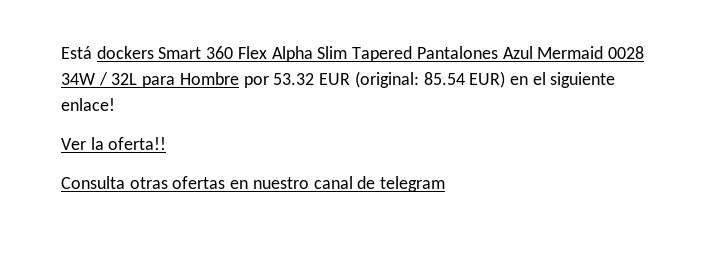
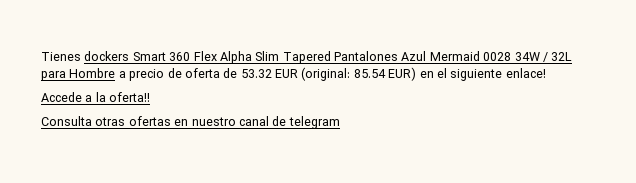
[61,46,92,59] Está -> [41,52,81,61] Tienes
[243,76,269,88] por -> [118,68,238,81] a precio de oferta de
[61,138,86,150] Ver -> [41,92,93,102] Accede a

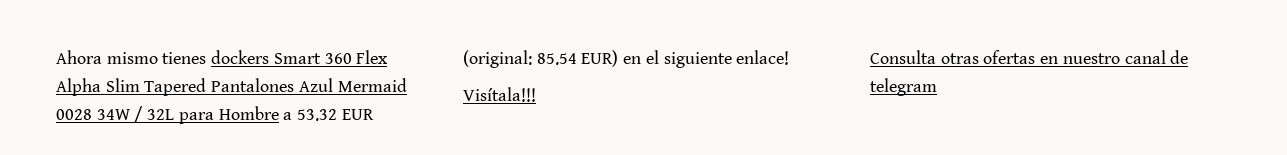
[41,52,81,61] Tienes -> [56,50,207,64] Ahora mismo tienes
[129,68,238,81] precio de oferta de -> (293, 116) none
[41,92,151,102] Accede a la oferta!! -> [463,87,536,102] Visítala!!!

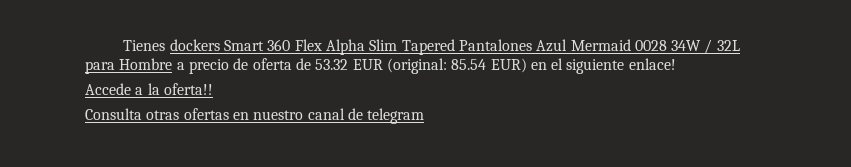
[56,50,207,64] Ahora mismo tienes -> [123,40,166,51] Tienes
(293, 116) none -> [188,58,311,74] precio de oferta de
[463,87,536,102] Visítala!!! -> [85,83,213,95] Accede a la oferta!!

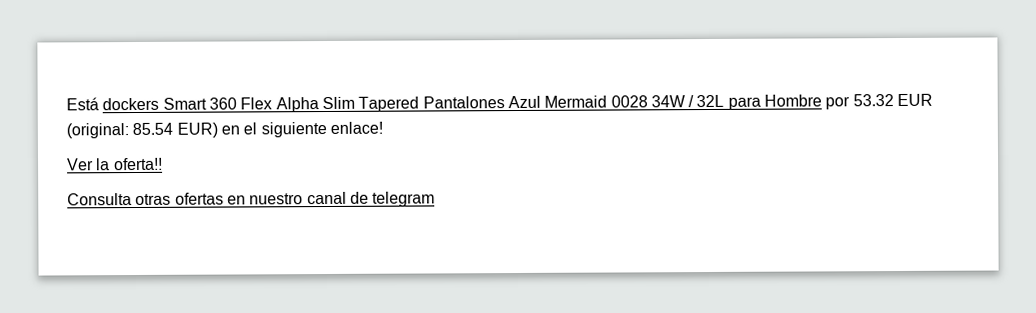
[123,40,166,51] Tienes -> [66,97,99,111] Está
[176,58,311,74] a precio de oferta de -> [825,96,851,110] por
[85,83,144,95] Accede a -> [67,158,94,171] Ver

